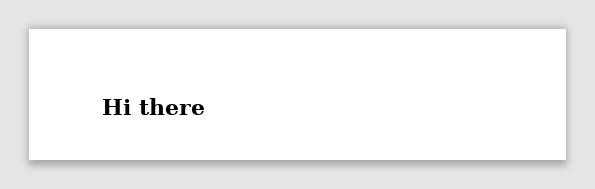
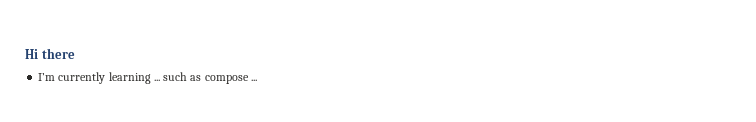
(205, 106) none -> [38,72,257,84] // I’m currently learning ... such as compose ...

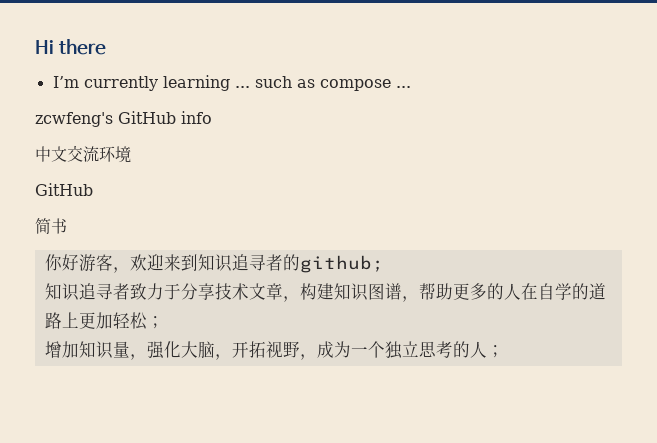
(257, 80) none -> [35,111,212,127] [35,145,131,163] [35,183,93,196] [35,218,67,234] [44,254,384,273] [44,283,606,302] [44,312,164,330] [44,341,504,360] // zcwfeng's GitHub info // 中文交流环境 // GitHub // 简书 // 你好游客，欢迎来到知识追寻者的github; // 知识追寻者致力于分享技术文章，构建知识图谱，帮助更多的人在自学的道路上更加轻松； // 增加知识量，强化大脑，开拓视野，成为一个独立思考的人；

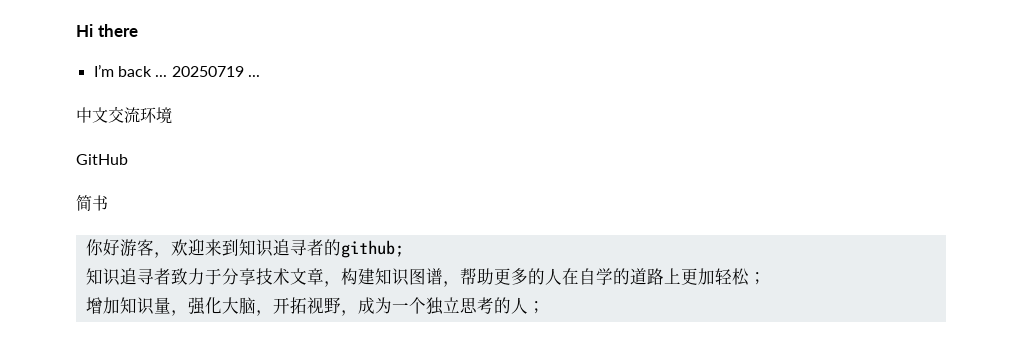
[83,75,411,91] [35,111,212,127] currently learning ... such as compose ... // zcwfeng's GitHub info -> [117,66,260,77] back ... 20250719 ...

